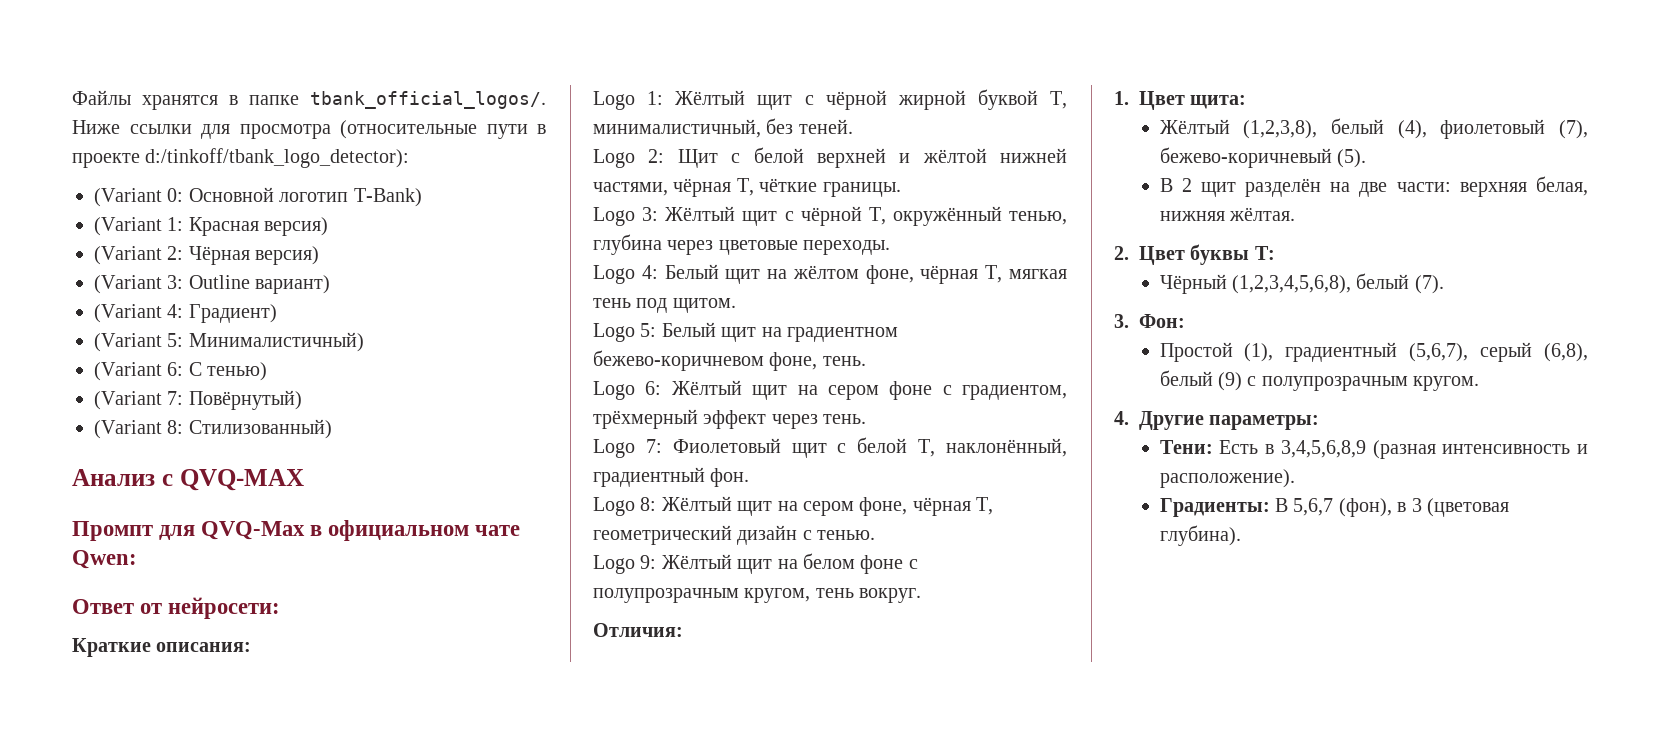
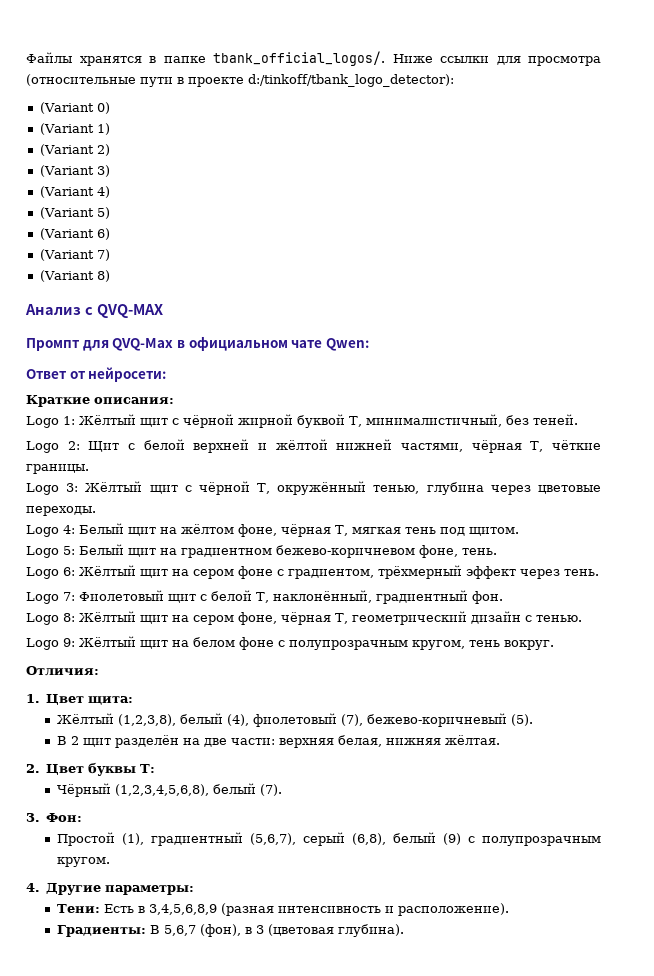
[167,187,422,207] [94,217,329,236] [94,246,320,265] [94,275,331,294] [94,304,277,323] [94,332,364,352] [94,362,268,381] [94,390,302,410] [94,419,332,439] 0: Основной логотип T-Bank) // (Variant 1: Красная версия) // (Variant 2: Чёрная версия) // (Variant 3: Outline вариант) // (Variant 4: Градиент) // (Variant 5: Минималистичный) // (Variant 6: С тенью) // (Variant 7: Повёрнутый) // (Variant 8: Стилизованный) -> [96,102,110,114] [39,123,110,135] [39,144,110,156] [39,165,110,177] [39,186,110,198] [39,207,110,219] [39,228,110,240] [39,249,110,261] [39,270,110,282] 0) // (Variant 1) // (Variant 2) // (Variant 3) // (Variant 4) // (Variant 5) // (Variant 6) // (Variant 7) // (Variant 8)

